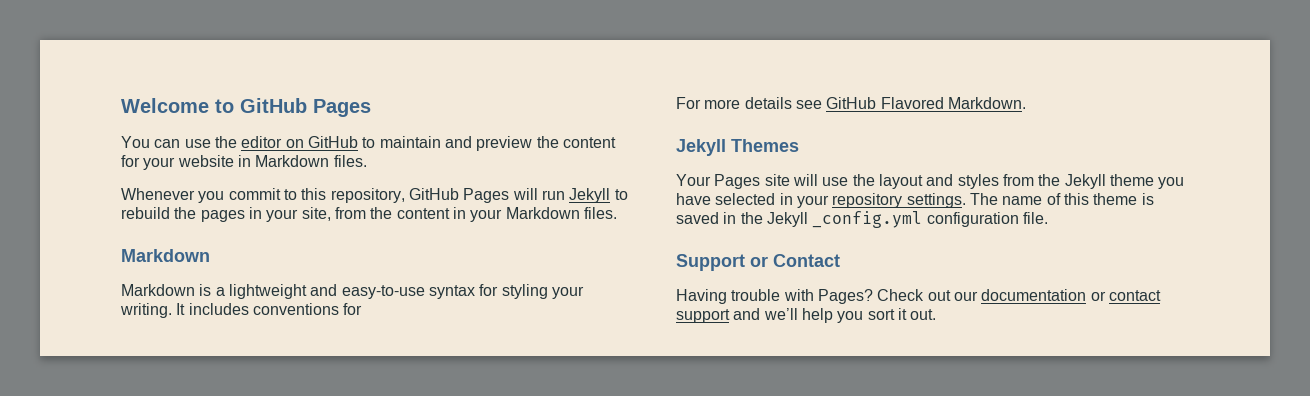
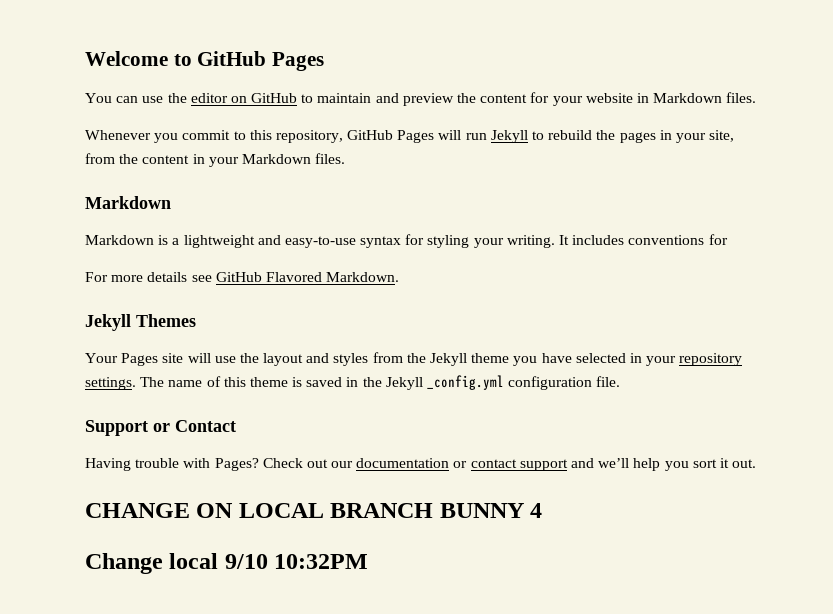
(937, 314) none -> [85,503,543,518] [85,553,369,574] // CHANGE ON LOCAL BRANCH BUNNY 4 // Change local 9/10 10:32PM

